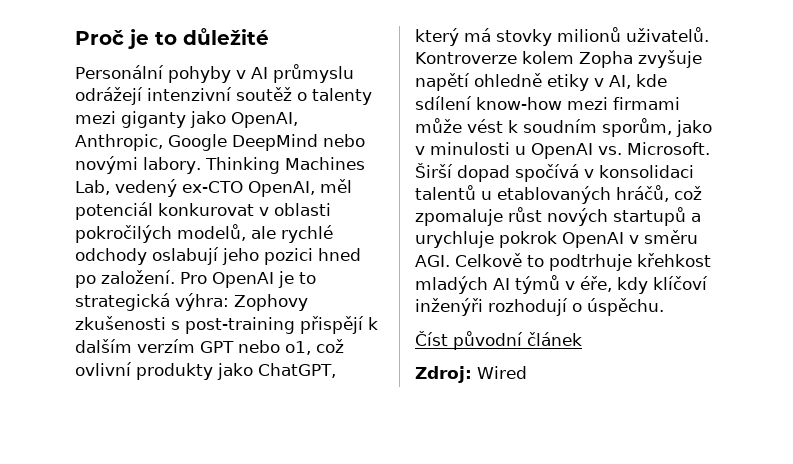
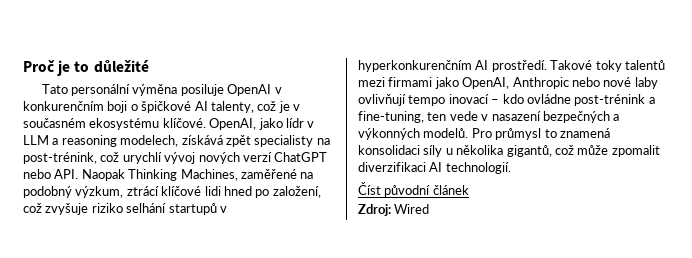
[75,64,354,83] [75,87,372,105] [75,111,298,128] [75,134,365,151] [75,156,365,174] [75,179,352,197] [75,202,331,220] [75,224,333,243] [75,247,361,265] [75,270,316,288] [75,293,308,311] [75,316,378,334] [75,339,344,355] [75,362,336,380] [415,27,709,46] [415,50,702,68] [415,73,667,91] [415,96,680,110] [415,118,712,137] [415,142,710,159] [415,163,694,182] [415,185,702,204] [415,207,701,226] [415,230,698,248] [415,253,711,271] [415,275,708,294] [415,298,664,316] Personální pohyby v AI průmyslu odrážejí intenzivní soutěž o talenty mezi giganty jako OpenAI, Anthropic, Google DeepMind nebo novými labory. Thinking Machines Lab, vedený ex-CTO OpenAI, měl potenciál konkurovat v oblasti pokročilých modelů, ale rychlé odchody oslabují jeho pozici hned po založení. Pro OpenAI je to strategická výhra: Zophovy zkušenosti s post-training přispějí k dalším verzím GPT nebo o1, což ovlivní produkty jako ChatGPT, který má stovky milionů uživatelů. Kontroverze kolem Zopha zvyšuje napětí ohledně etiky v AI, kde sdílení know-how mezi firmami může vést k soudním sporům, jako v minulosti u OpenAI vs. Microsoft. Širší dopad spočívá v konsolidaci talentů u etablovaných hráčů, což zpomaluje růst nových startupů a urychluje pokrok OpenAI v směru AGI. Celkově to podtrhuje křehkost mladých AI týmů v éře, kdy klíčoví inženýři rozhodují o úspěchu. -> [41,84,282,96] [23,101,300,113] [23,118,315,130] [23,135,330,147] [23,152,328,164] [23,169,314,181] [23,186,321,198] [23,203,227,215] [358,60,665,72] [358,77,658,89] [358,94,655,106] [358,111,620,123] [358,128,610,140] [358,145,660,157] [358,162,511,174] Tato personální výměna posiluje OpenAI v konkurenčním boji o špičkové AI talenty, což je v současném ekosystému klíčové. OpenAI, jako lídr v LLM a reasoning modelech, získává zpět specialisty na post-trénink, což urychlí vývoj nových verzí ChatGPT nebo API. Naopak Thinking Machines, zaměřené na podobný výzkum, ztrácí klíčové lidi hned po založení, což zvyšuje riziko selhání startupů v hyperkonkurenčním AI prostředí. Takové toky talentů mezi firmami jako OpenAI, Anthropic nebo nové laby ovlivňují tempo inovací – kdo ovládne post-trénink a fine-tuning, ten vede v nasazení bezpečných a výkonných modelů. Pro průmysl to znamená konsolidaci síly u několika gigantů, což může zpomalit diverzifikaci AI technologií.

